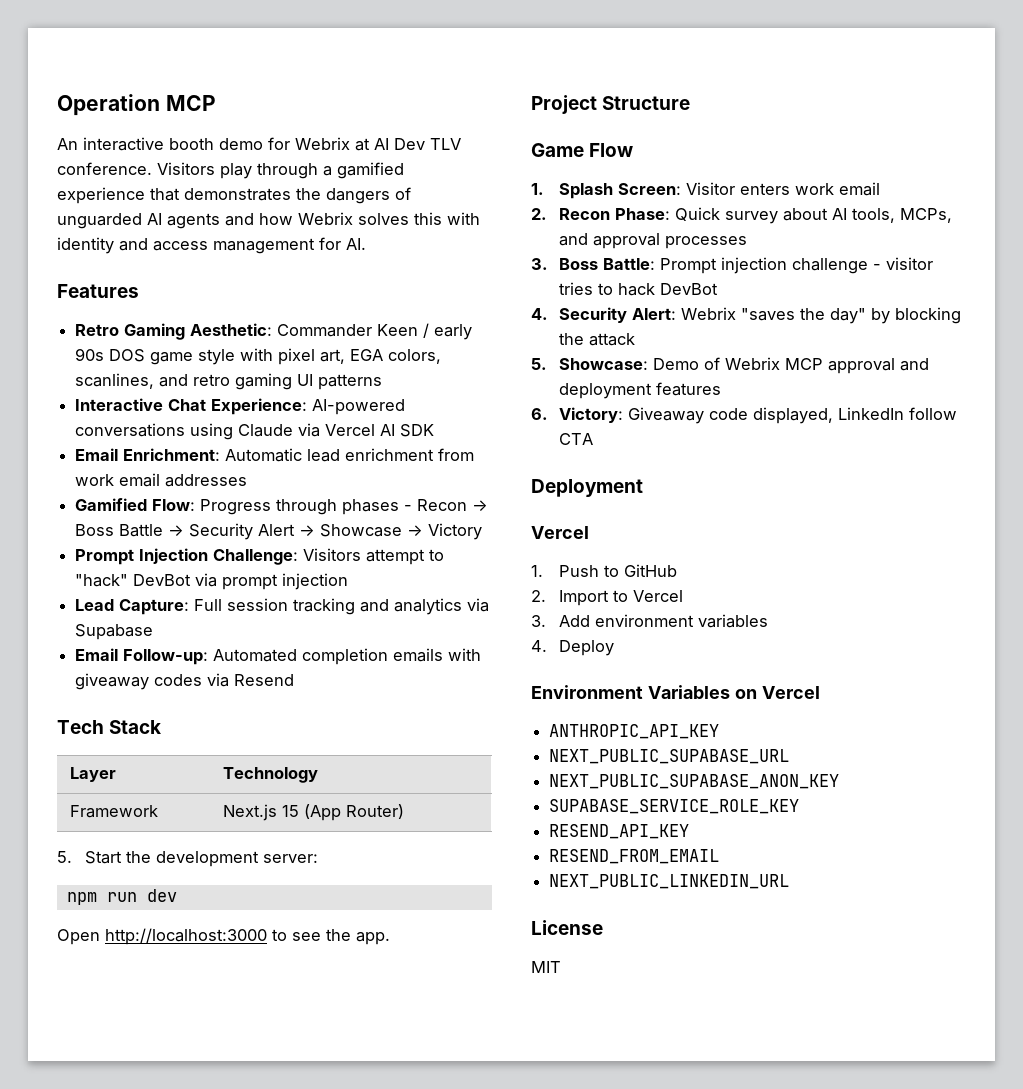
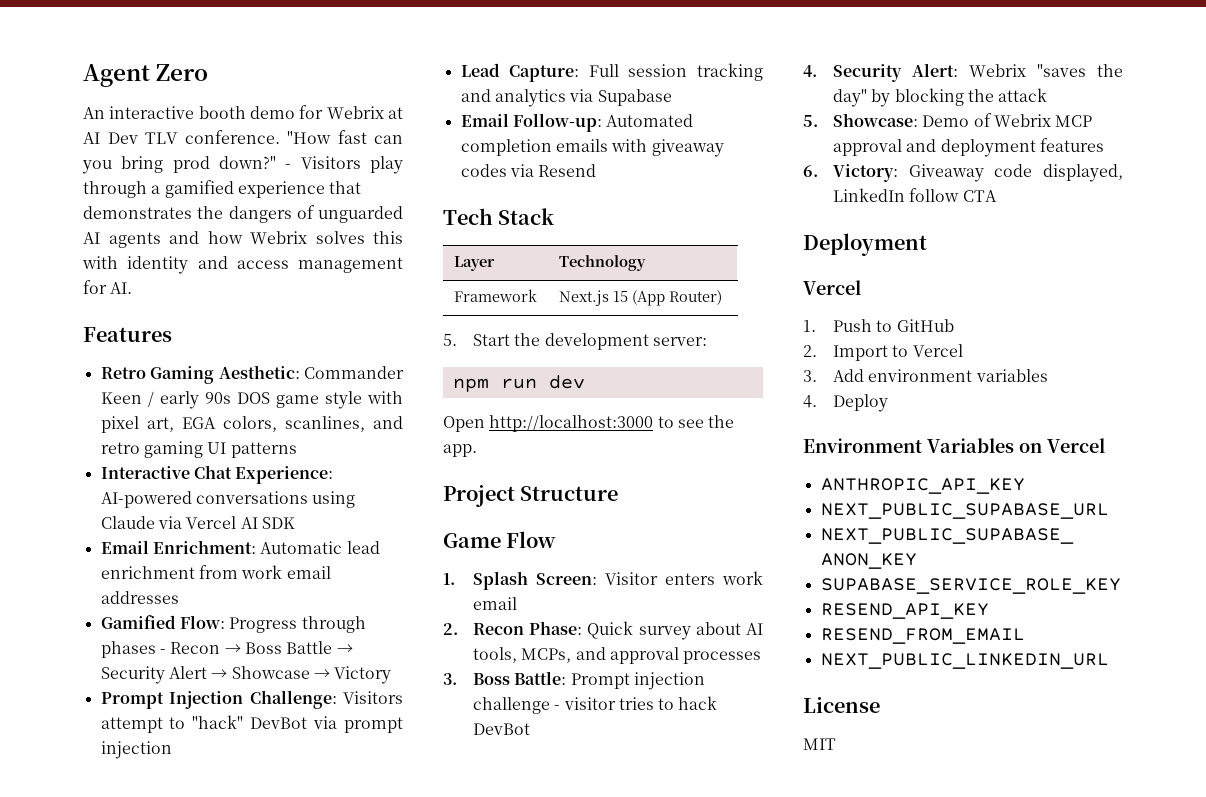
[57,94,216,116] Operation MCP -> [83,64,209,87] Agent Zero
(152, 168) none -> [287,130,403,144] [82,156,292,174] "How fast can you bring prod down?" -

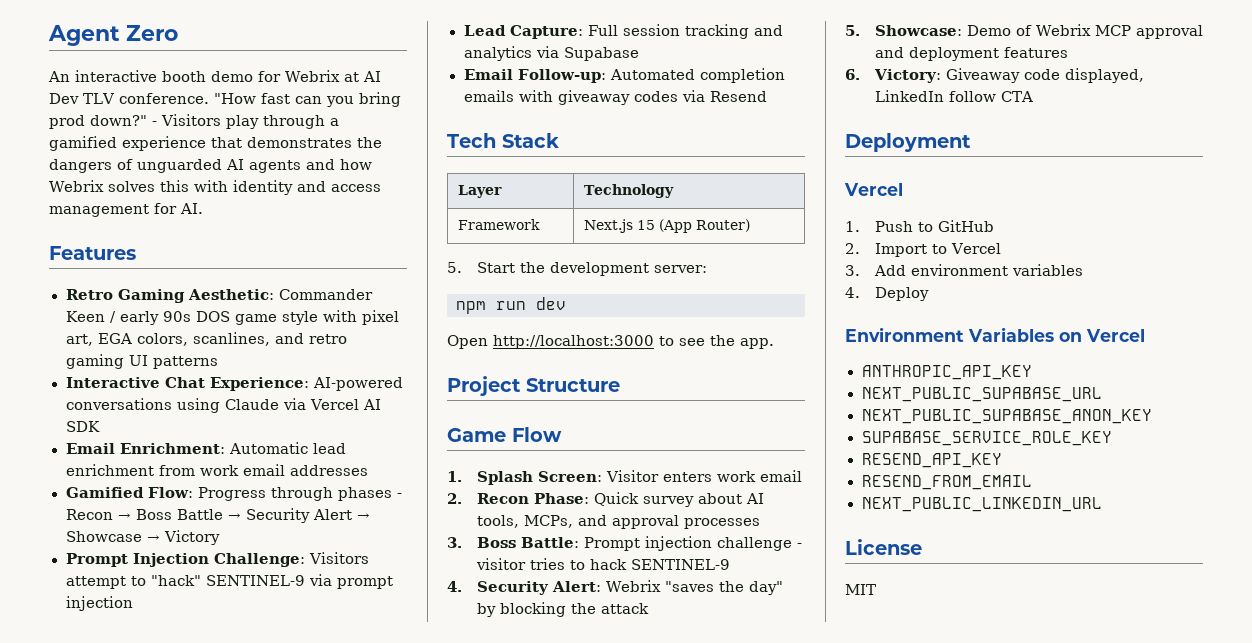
[250,717,308,729] DevBot -> [205,575,305,586] SENTINEL-9
[472,723,530,735] DevBot -> [630,559,730,570] SENTINEL-9

